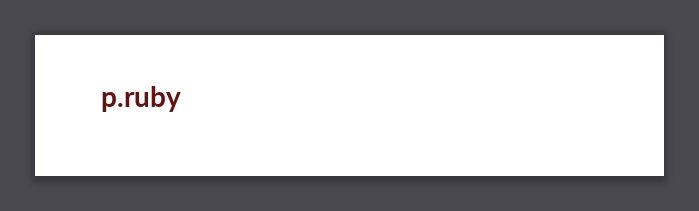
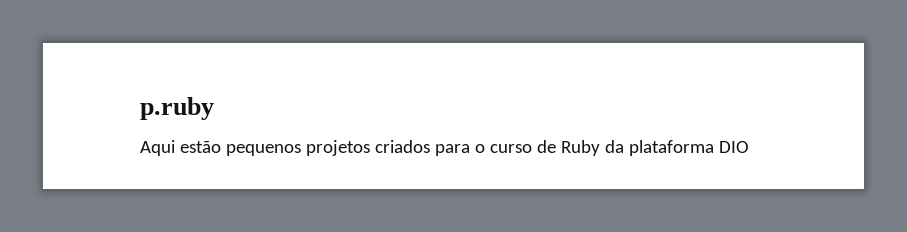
(181, 99) none -> [140,140,749,156] // Aqui estão pequenos projetos criados para o curso de Ruby da plataforma DIO

